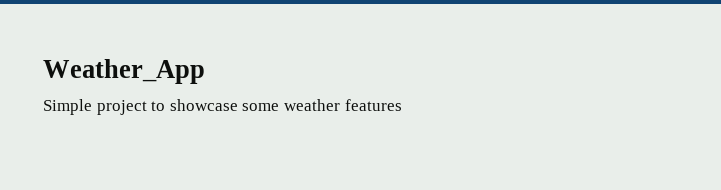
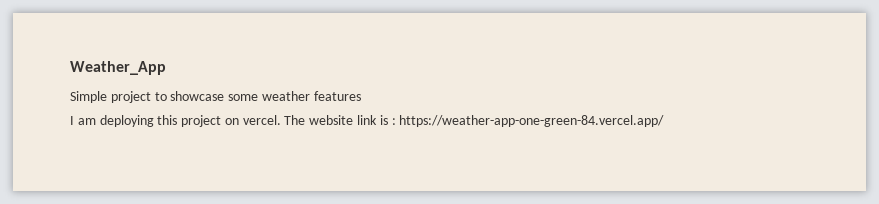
(402, 105) none -> [70,115,665,127] // I am deploying this project on vercel. The website link is : https://weather-app-one-green-84.vercel.app/

